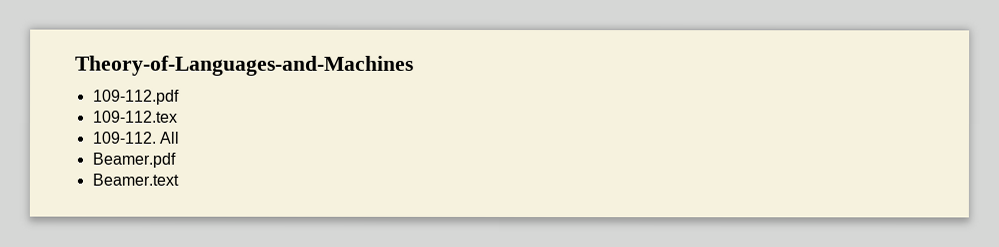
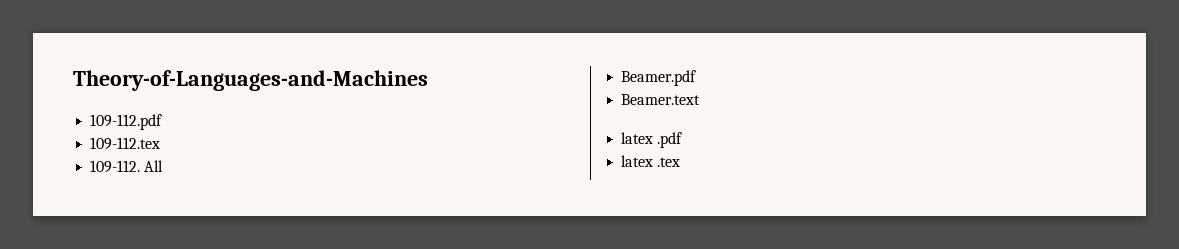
(179, 179) none -> [621,132,683,148] [621,155,681,167] // latex .pdf // latex .tex

